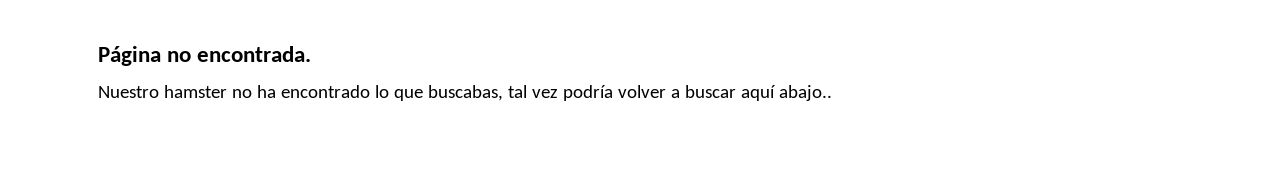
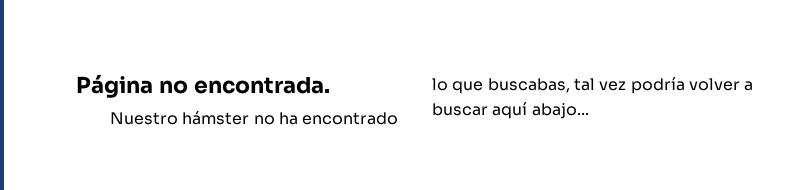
[163,85,227,98] hamster -> [182,111,250,125] hámster
[778,85,832,101] abajo.. -> [531,103,589,119] abajo...

